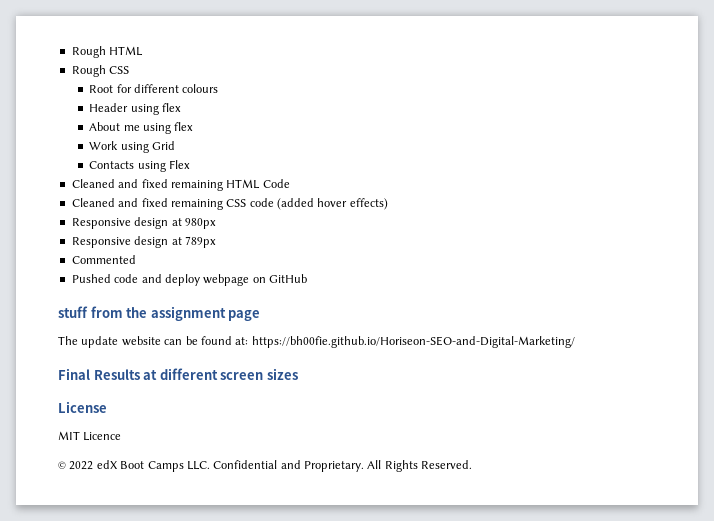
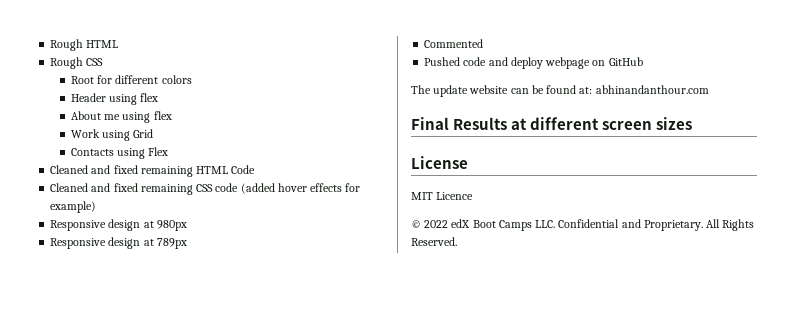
[182,84,219,93] colours -> [161,75,192,84] colors
[349,198,388,210] effects) -> [310,183,361,192] [50,201,97,213] effects for example)
[58,306,261,321] // stuff from the assignment page -> (643, 61) none
[251,336,575,348] https://bh00fie.github.io/Horiseon-SEO-and-Digital-Marketing/ -> [595,85,709,94] abhinandanthour.com

